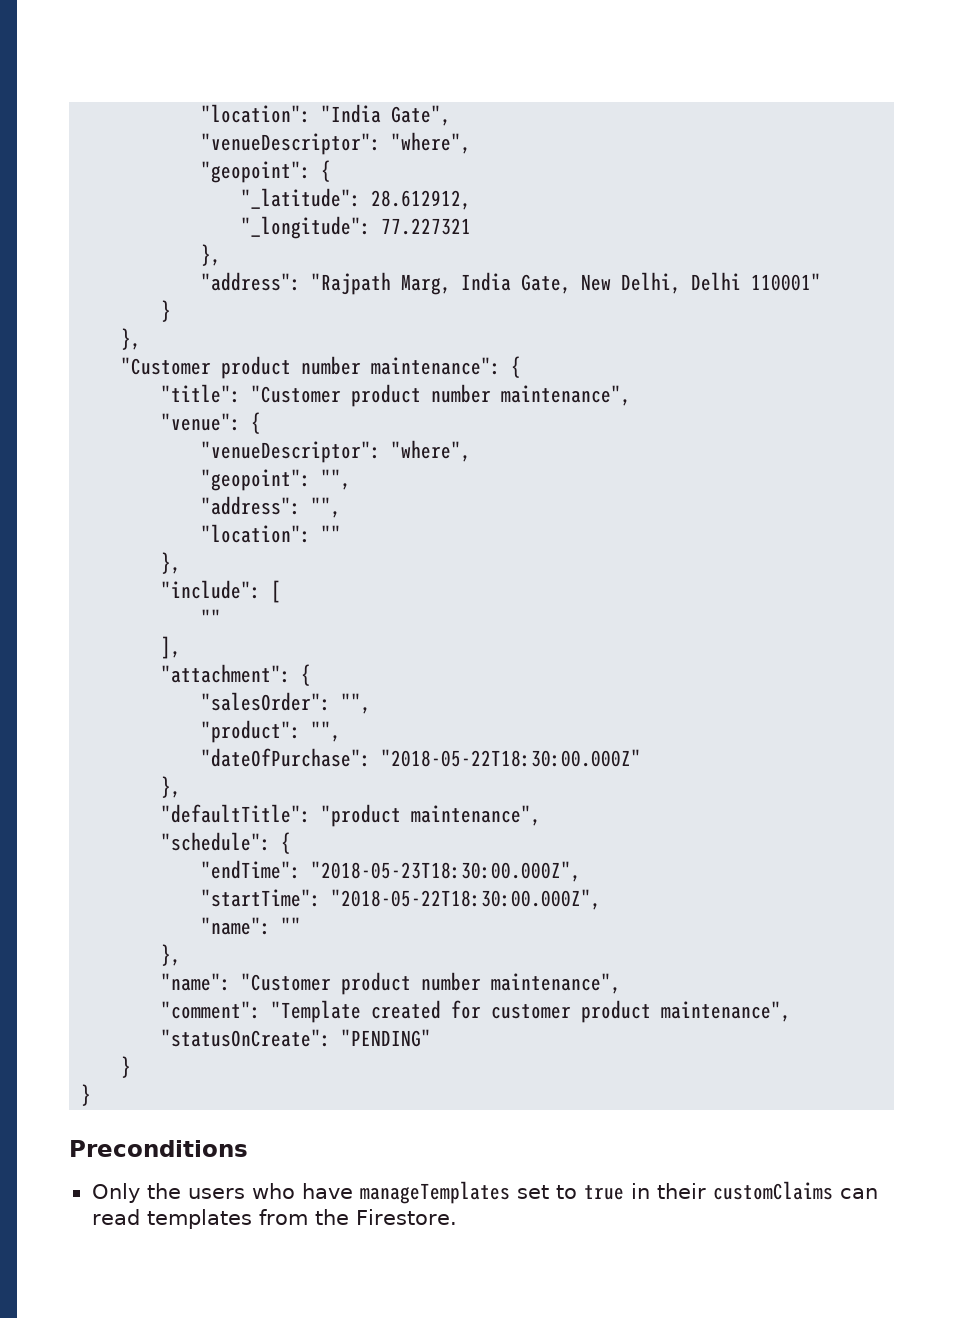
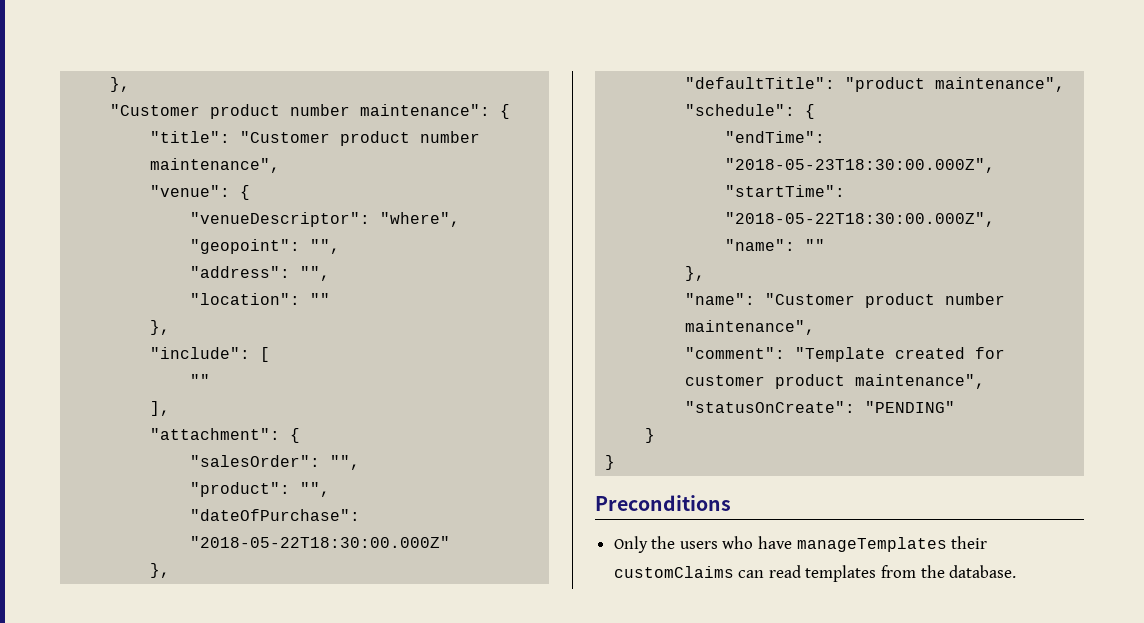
[201,104,452,126] [201,132,472,155] [201,160,332,183] [241,188,472,210] [241,216,472,239] [201,244,222,266] [201,272,822,295] [161,300,172,322] "location": "India Gate", // "venueDescriptor": "where", // "geopoint": { // "_latitude": 28.612912, // "_longitude": 77.227321 // }, // "address": "Rajpath Marg, India Gate, New Delhi, Delhi 110001" // } // -> (110, 84) none
[516,1183,650,1200] set to true in -> (947, 544) none
[355,1209,457,1225] Firestore. -> [949,565,1017,578] database.

